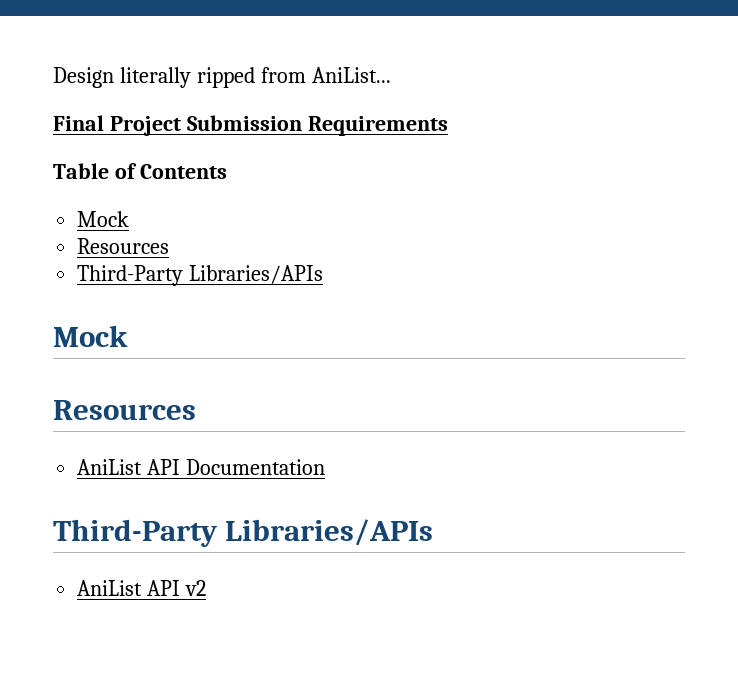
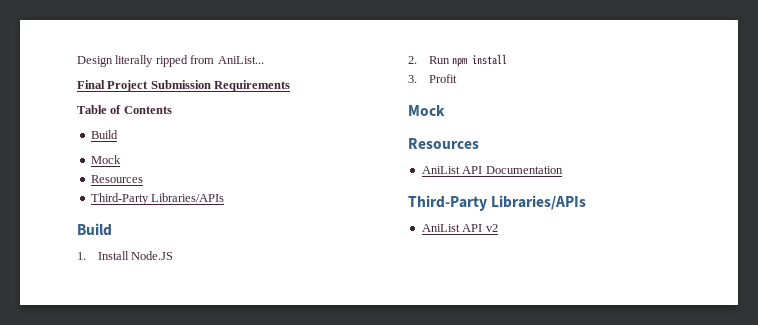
(227, 171) none -> [90,130,118,139] // Build
(324, 274) none -> [77,223,112,236] [77,251,174,260] [408,54,508,67] [408,74,457,83] // Build // 1. Install Node.JS // 2. Run npm install // 3. Profit

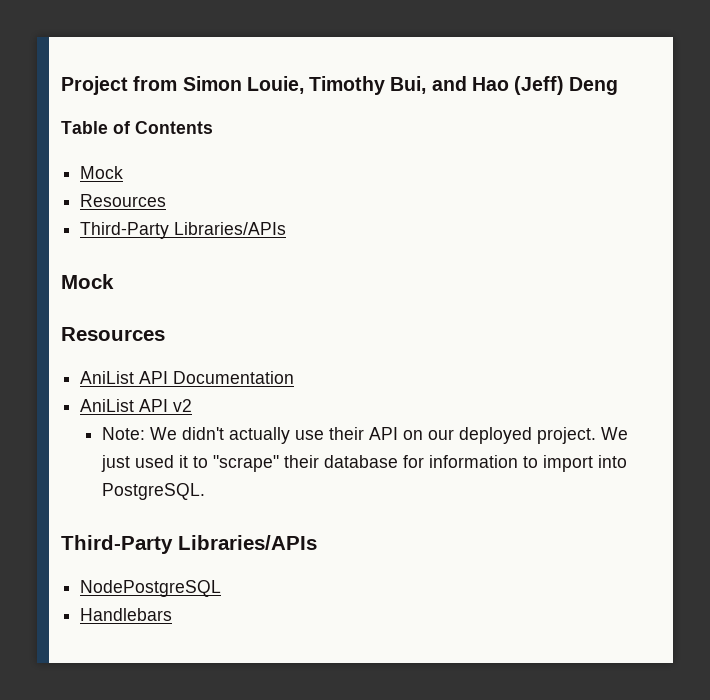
[77,55,264,67] [77,80,291,92] Design literally ripped from AniList... // Final Project Submission Requirements -> [61,76,619,95] Project from Simon Louie, Timothy Bui, and Hao (Jeff) Deng
[90,130,118,139] // Build -> (213, 127) none
[77,223,112,236] [77,251,174,260] [408,54,508,67] [408,74,457,83] // Build // 1. Install Node.JS // 2. Run npm install // 3. Profit -> (287, 228) none
[408,195,587,211] [421,224,498,232] // Third-Party Libraries/APIs // AniList API v2 -> [80,399,193,412] [102,427,629,444] [101,455,628,472] [102,483,206,500] [61,535,317,554] [80,580,222,597] [80,608,173,621] // AniList API v2 // Note: We didn't actually use their API on our deployed project. We just used it to "scrape" their database for information to import into PostgreSQL. // Third-Party Libraries/APIs // NodePostgreSQL // Handlebars

